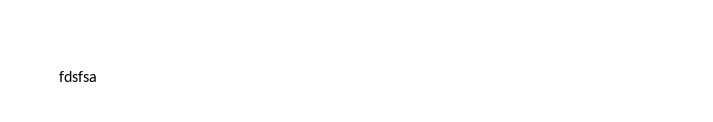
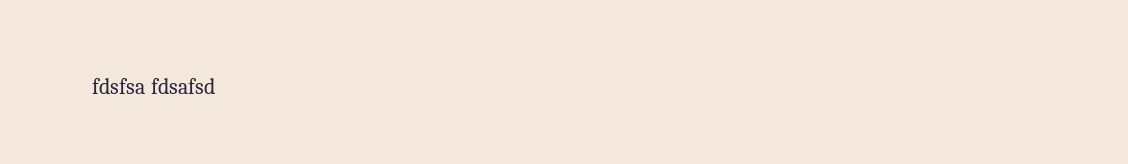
(97, 76) none -> [150,78,215,94] fdsafsd

